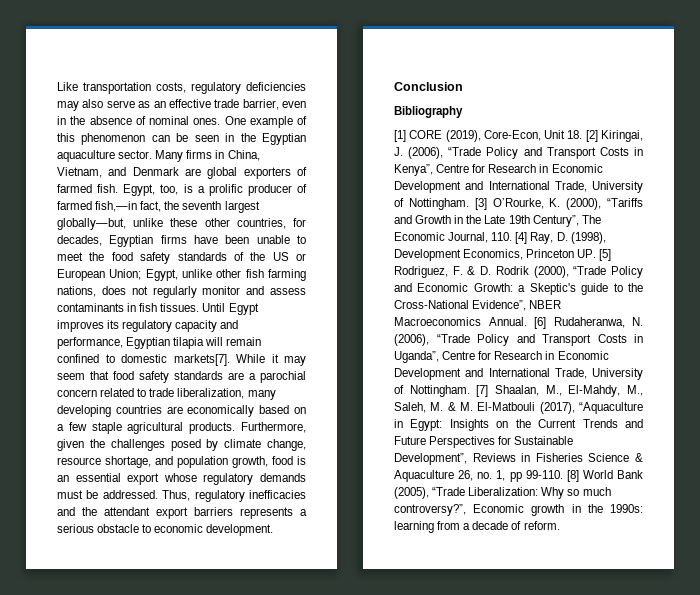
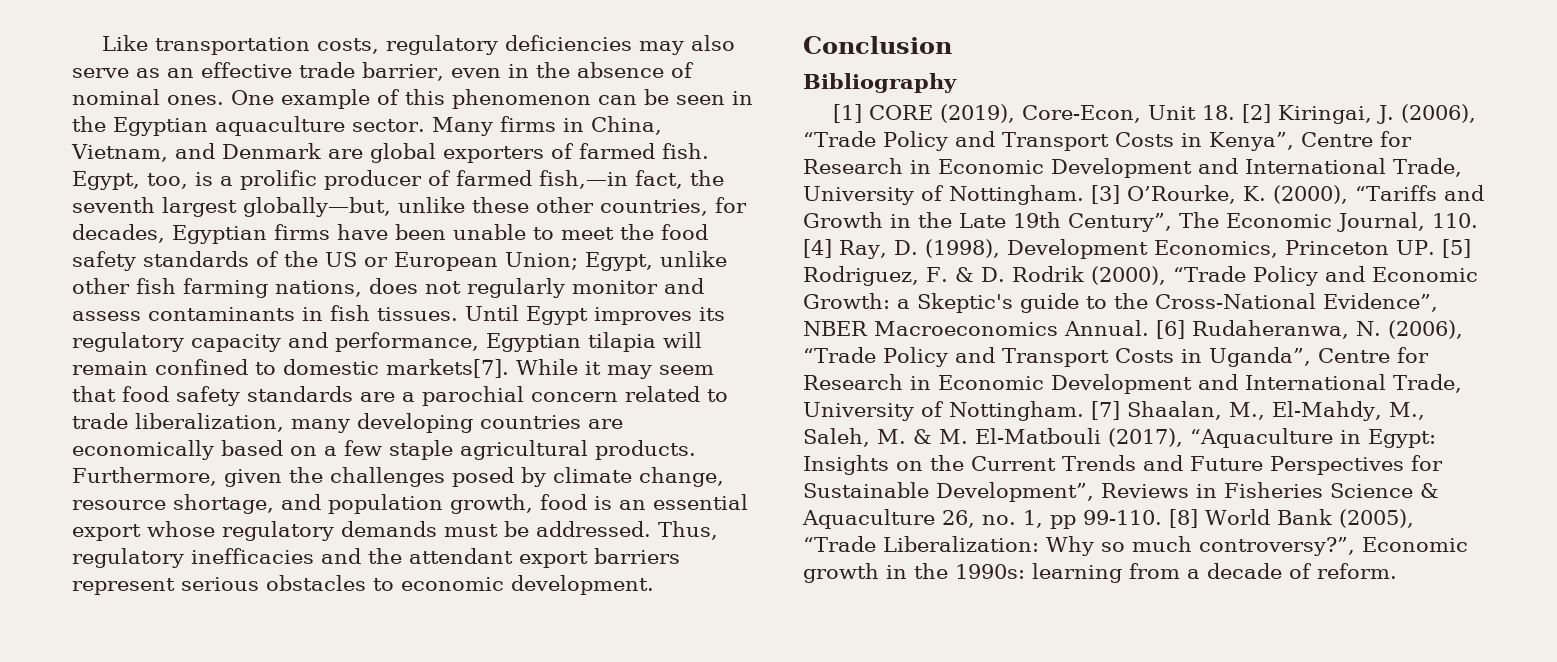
[240,507,307,519] [57,524,140,533] represents a serious obstacle -> [72,575,366,595] represent serious obstacles

